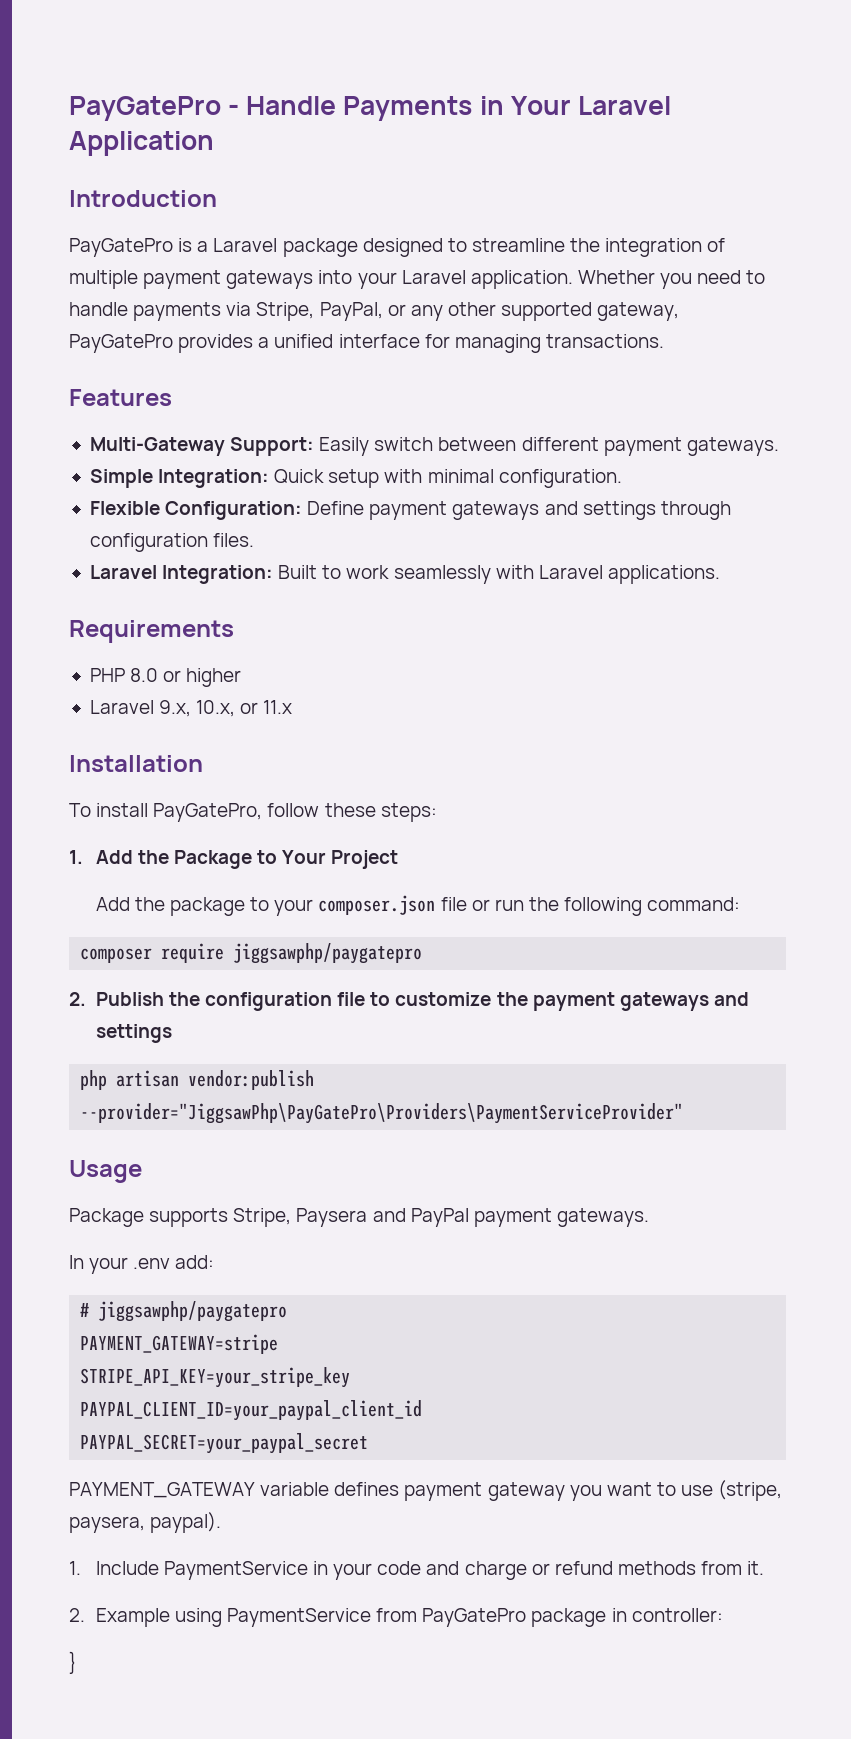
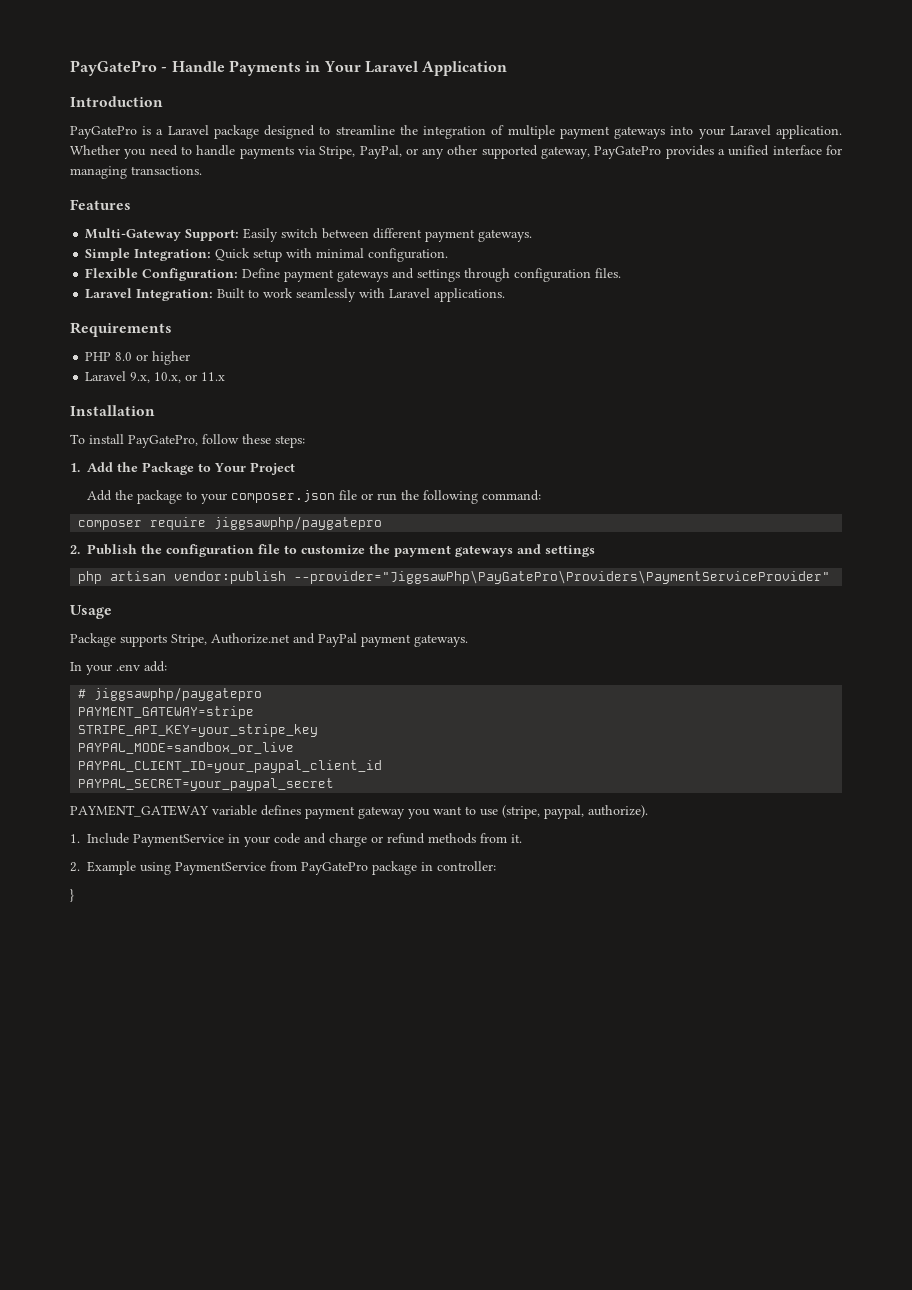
[296,1208,368,1227] Paysera -> [211,633,290,644] Authorize.net
(351, 1377) none -> [78,742,295,754] // PAYPAL_MODE=sandbox_or_live
[69,1512,222,1533] paysera, paypal). -> [544,805,648,819] paypal, authorize).

